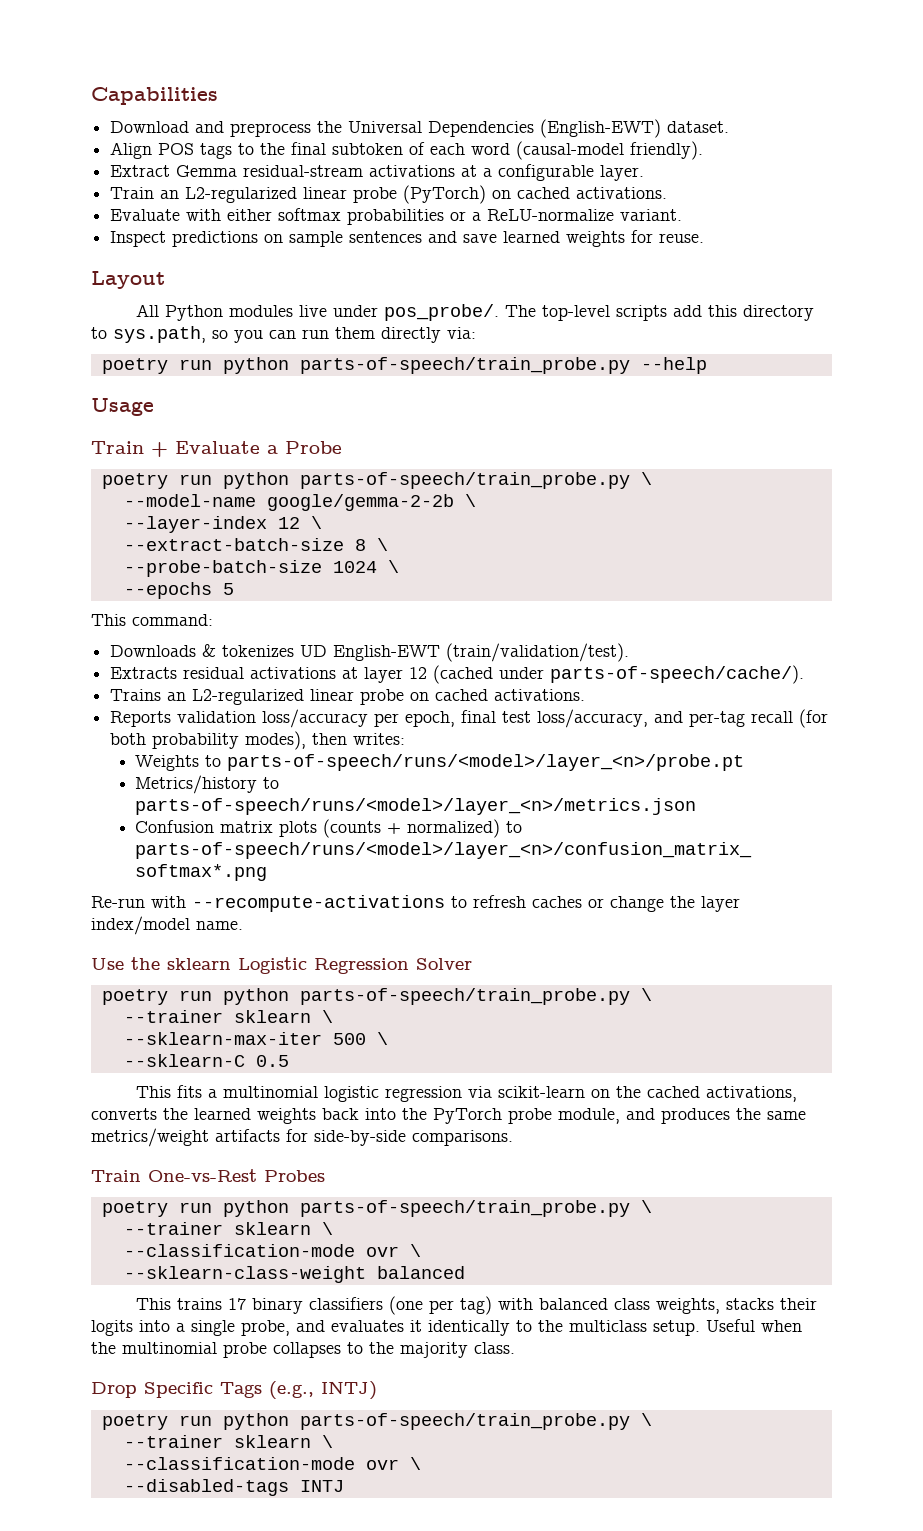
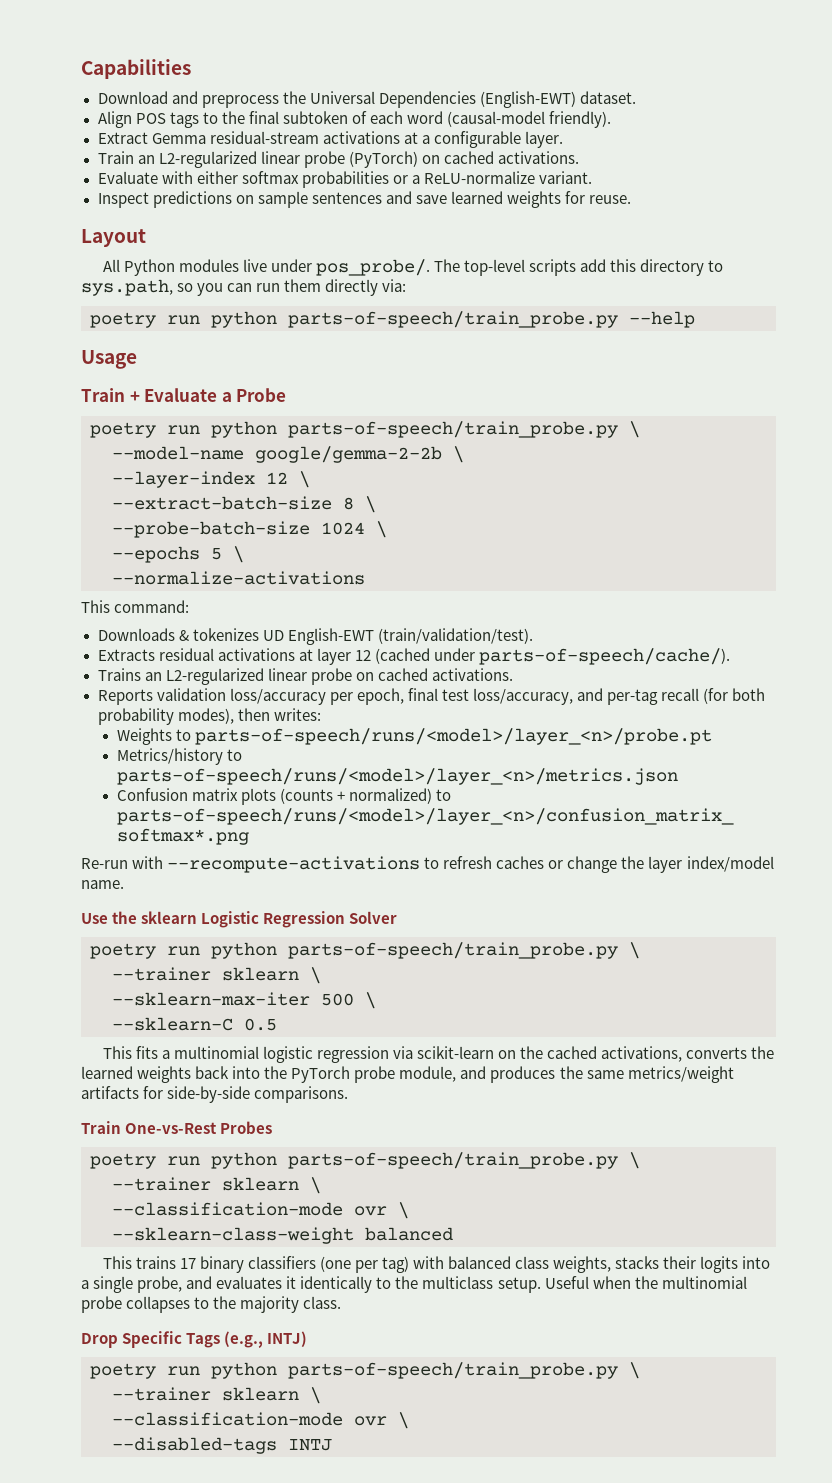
(234, 589) none -> [233,546,244,563] [112,571,365,585] \ // --normalize-activations

